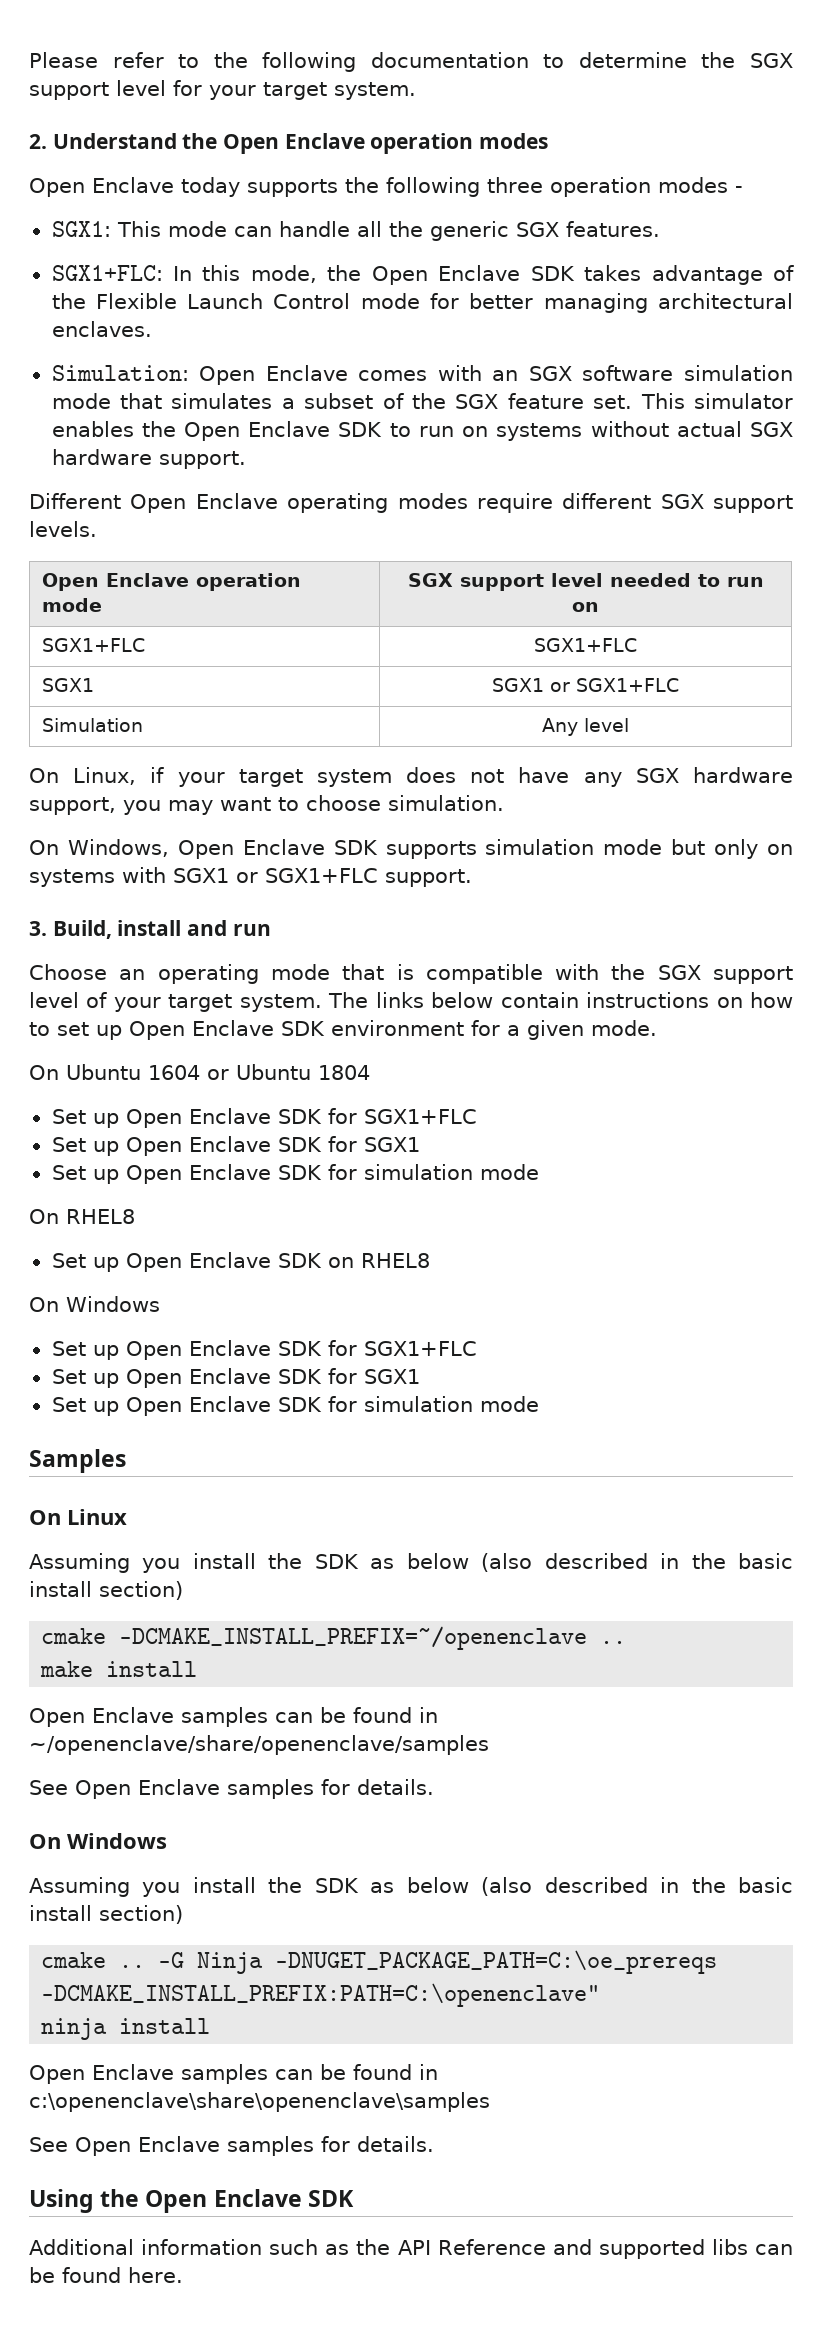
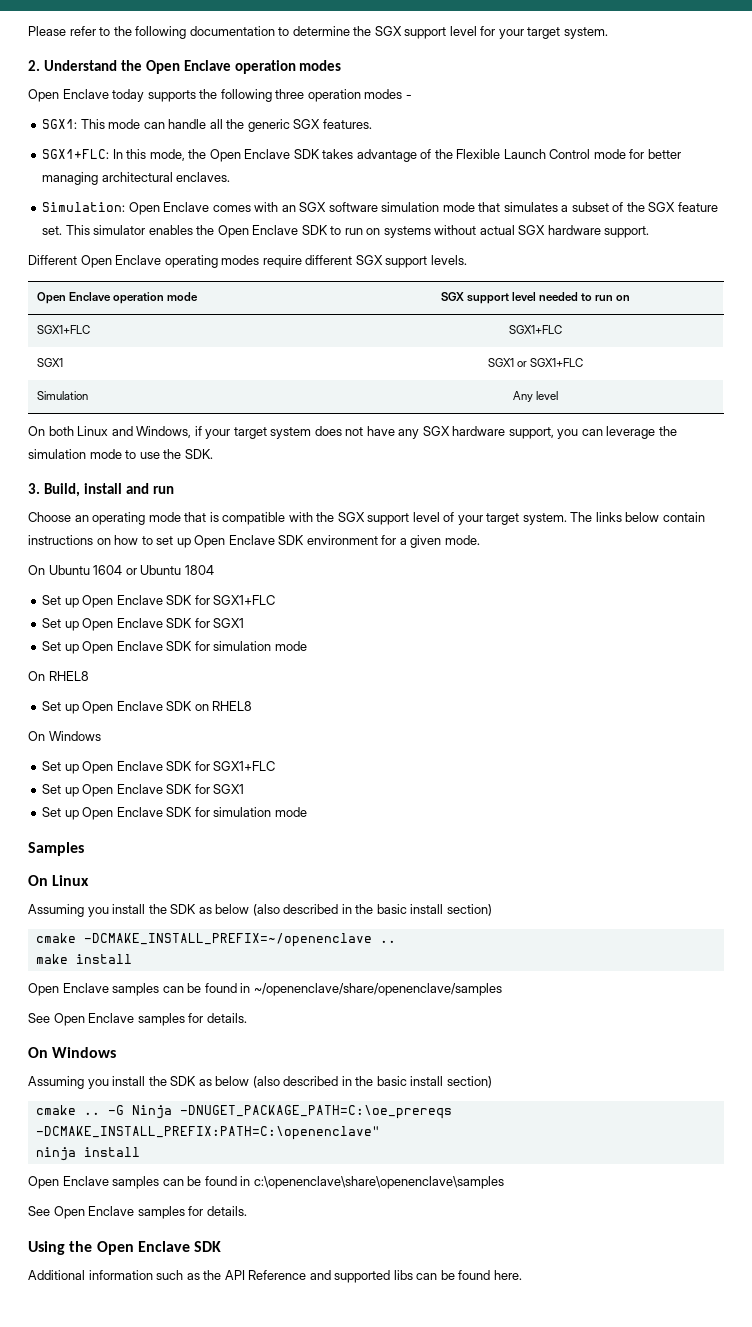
[73,767,137,785] Linux, -> [48,426,192,438] both Linux and Windows,
[168,795,504,815] [29,839,793,859] [29,867,472,887] may want to choose simulation. // On Windows, Open Enclave SDK supports simulation mode but only on systems with SGX1 or SGX1+FLC support. -> [581,426,677,439] [28,449,213,459] can leverage the simulation mode to use the SDK.

